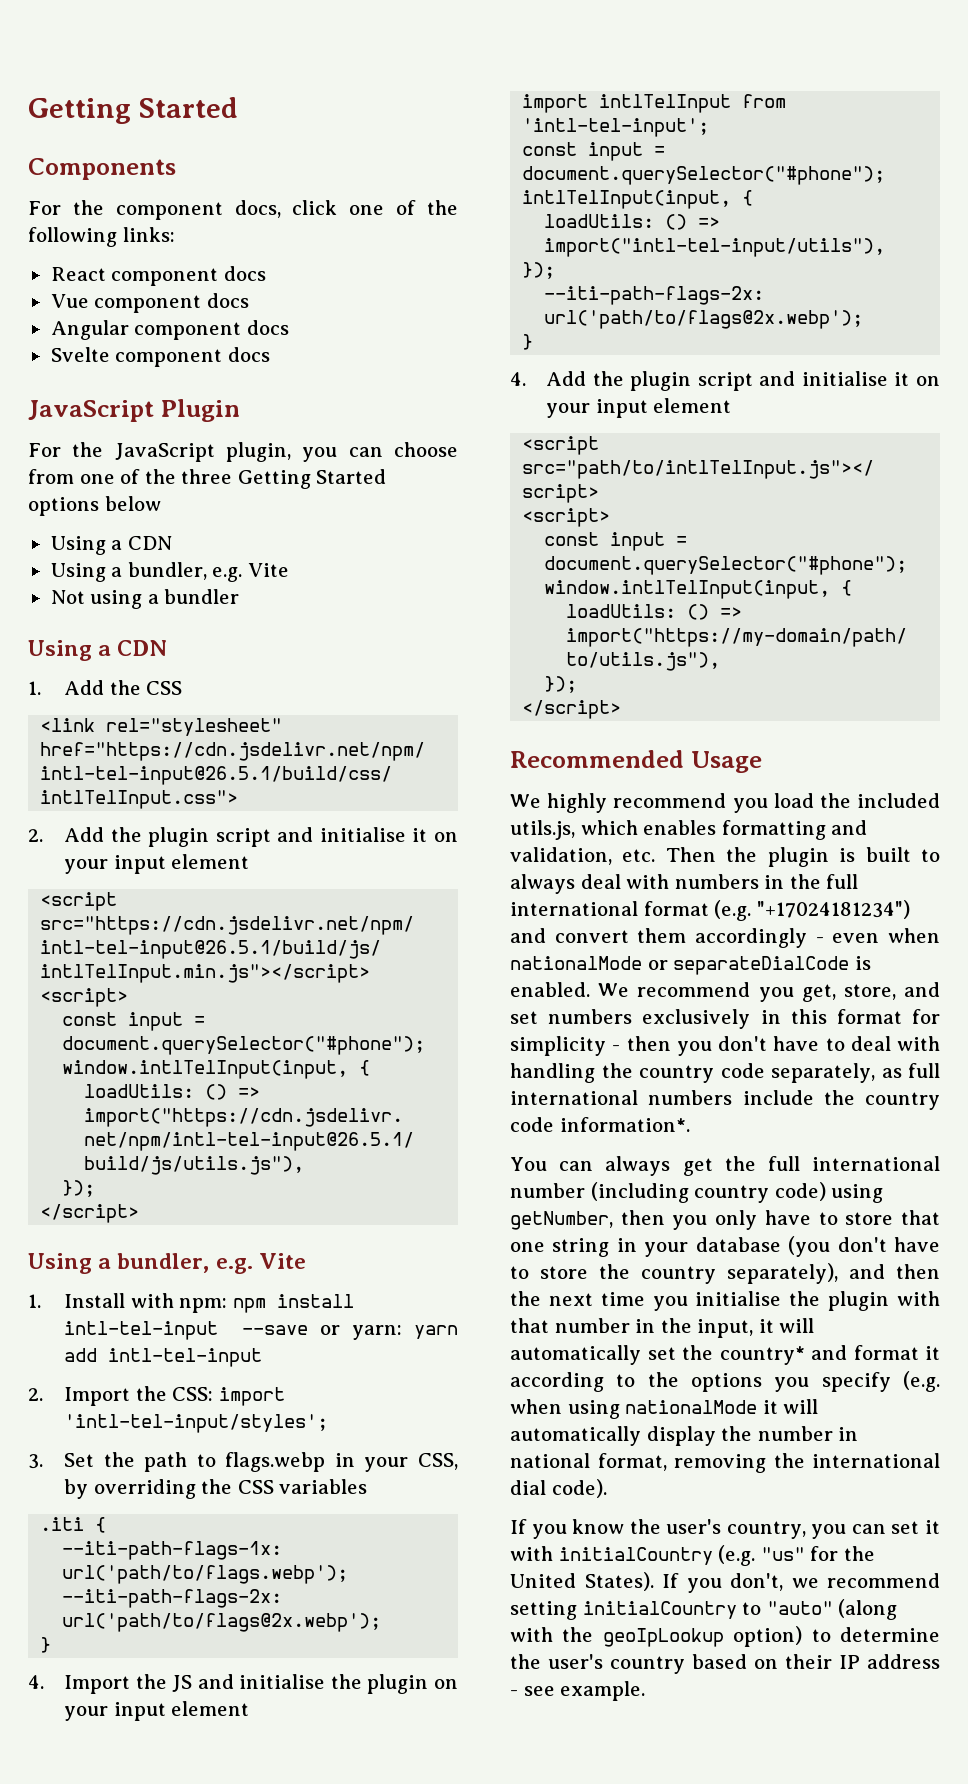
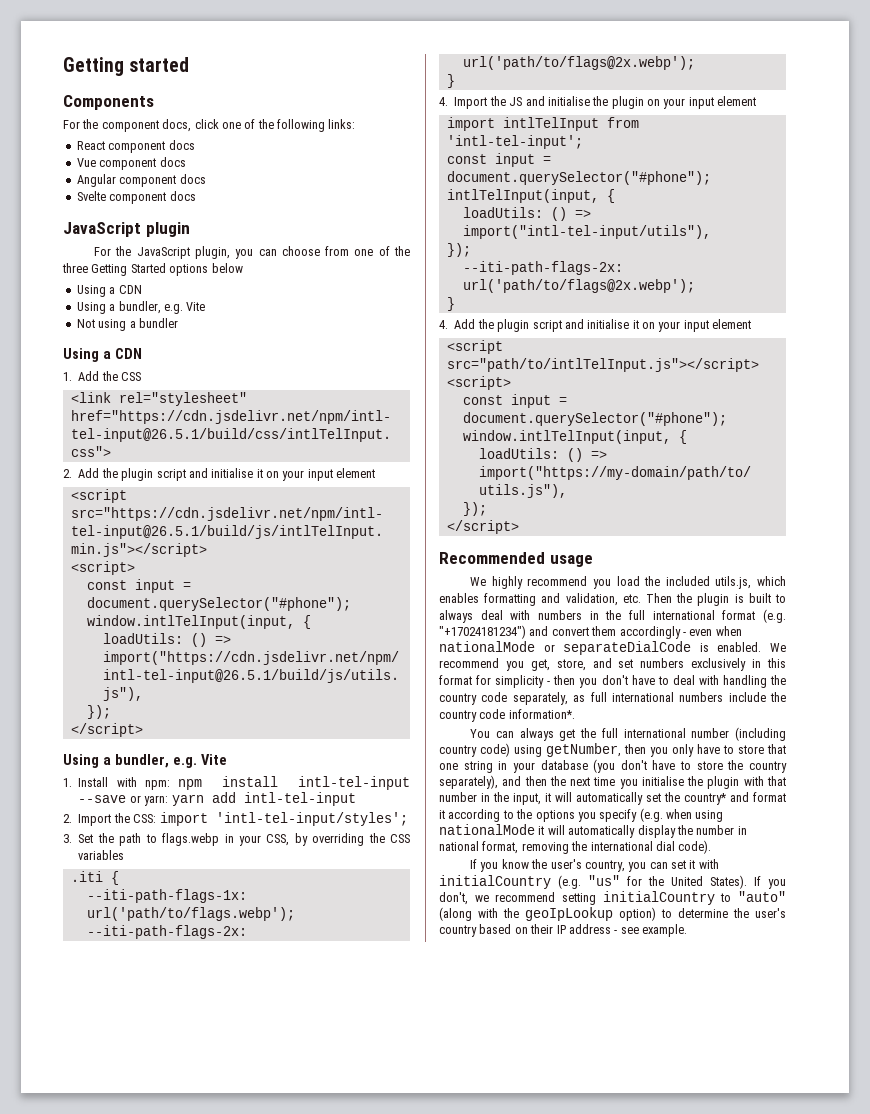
[28,97,238,124] Getting Started -> [63,57,190,76] Getting started
[160,399,240,422] Plugin -> [145,222,190,237] plugin
[690,751,762,773] Usage -> [549,555,593,567] usage

